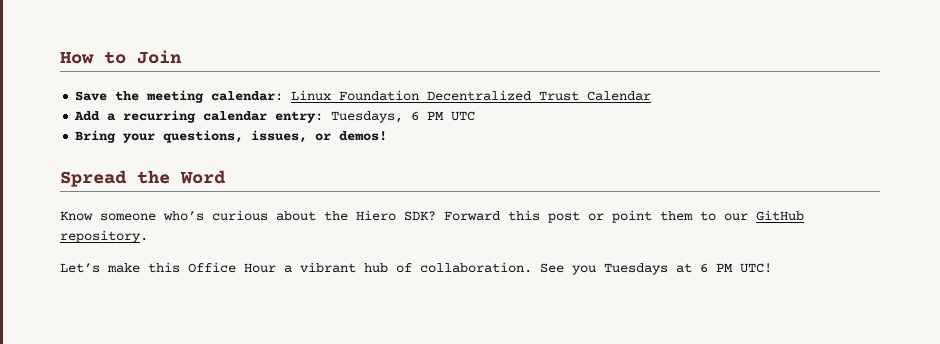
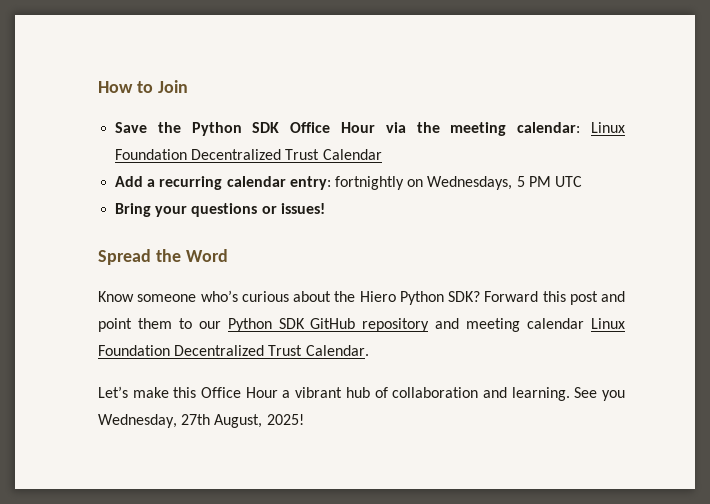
(140, 96) none -> [191,122,440,136] Python SDK Office Hour via the
[331,111,420,123] Tuesdays, 6 -> [334,176,525,190] fortnightly on Wednesdays, 5
[163,130,388,143] questions, issues, or demos! -> [191,203,325,217] questions or issues!
(396, 215) none -> [399,291,444,305] Python
[588,213,604,221] or -> [601,291,625,302] and
[756,210,804,221] [60,230,148,243] GitHub repository. -> [227,318,626,332] [98,345,369,356] Python SDK GitHub repository and meeting calendar Linux Foundation Decentralized Trust Calendar.
[420,262,772,275] collaboration. See you Tuesdays at 6 PM UTC! -> [392,387,625,401] [98,414,304,428] collaboration and learning. See you Wednesday, 27th August, 2025!

